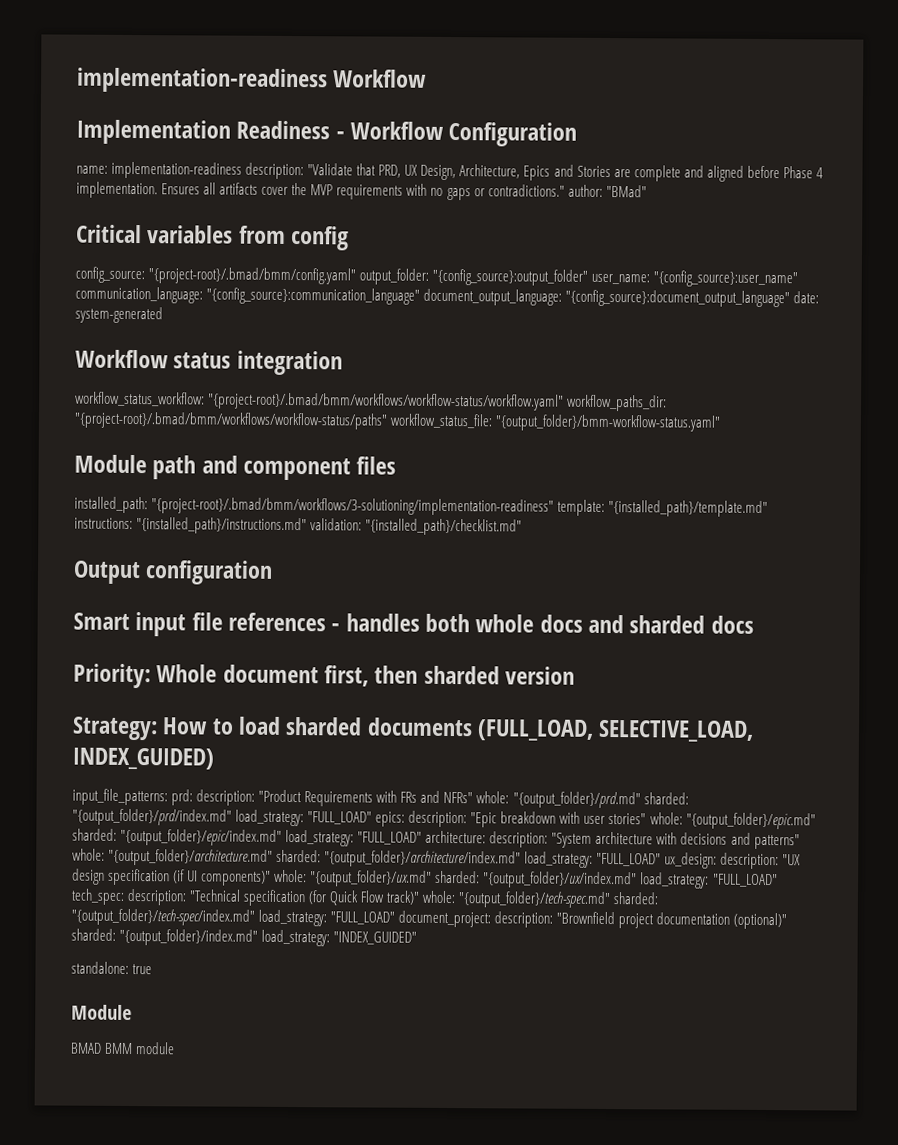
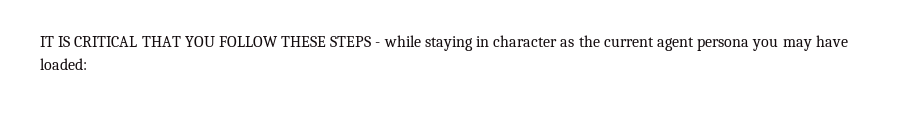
[77,67,428,94] [76,119,578,147] [76,161,823,182] [76,181,647,201] [76,224,350,251] [75,266,799,288] [75,286,820,308] [75,306,163,324] [75,349,343,376] [75,391,668,412] [74,411,721,432] [74,454,397,481] [74,496,769,518] [74,517,523,536] [73,560,274,585] [73,612,754,637] [73,663,576,689] [72,716,755,742] [72,747,214,770] [72,788,689,809] [72,808,816,830] [72,828,800,850] [72,848,802,870] [72,868,778,889] [71,888,659,909] [71,908,788,930] [71,928,418,947] [71,961,153,975] [71,1004,132,1021] [70,1042,176,1055] implementation-readiness Workflow // Implementation Readiness - Workflow Configuration // name: implementation-readiness description: "Validate that PRD, UX Design, Architecture, Epics and Stories are complete and aligned before Phase 4 implementation. Ensures all artifacts cover the MVP requirements with no gaps or contradictions." author: "BMad" // Critical variables from config // config_source: "{project-root}/.bmad/bmm/config.yaml" output_folder: "{config_source}:output_folder" user_name: "{config_source}:user_name" communication_language: "{config_source}:communication_language" document_output_language: "{config_source}:document_output_language" date: system-generated // Workflow status integration // workflow_status_workflow: "{project-root}/.bmad/bmm/workflows/workflow-status/workflow.yaml" workflow_paths_dir: "{project-root}/.bmad/bmm/workflows/workflow-status/paths" workflow_status_file: "{output_folder}/bmm-workflow-status.yaml" // Module path and component files // installed_path: "{project-root}/.bmad/bmm/workflows/3-solutioning/implementation-readiness" template: "{installed_path}/template.md" instructions: "{installed_path}/instructions.md" validation: "{installed_path}/checklist.md" // Output configuration // Smart input file references - handles both whole docs and sharded docs // Priority: Whole document first, then sharded version // Strategy: How to load sharded documents (FULL_LOAD, SELECTIVE_LOAD, INDEX_GUIDED) // input_file_patterns: prd: description: "Product Requirements with FRs and NFRs" whole: "{output_folder}/prd.md" sharded: "{output_folder}/prd/index.md" load_strategy: "FULL_LOAD" epics: description: "Epic breakdown with user stories" whole: "{output_folder}/epic.md" sharded: "{output_folder}/epic/index.md" load_strategy: "FULL_LOAD" architecture: description: "System architecture with decisions and patterns" whole: "{output_folder}/architecture.md" sharded: "{output_folder}/architecture/index.md" load_strategy: "FULL_LOAD" ux_design: description: "UX design specification (if UI components)" whole: "{output_folder}/ux.md" sharded: "{output_folder}/ux/index.md" load_strategy: "FULL_LOAD" tech_spec: description: "Technical specification (for Quick Flow track)" whole: "{output_folder}/tech-spec.md" sharded: "{output_folder}/tech-spec/index.md" load_strategy: "FULL_LOAD" document_project: description: "Brownfield project documentation (optional)" sharded: "{output_folder}/index.md" load_strategy: "INDEX_GUIDED" // standalone: true // Module // BMAD BMM module -> [40,35,848,51] [40,58,87,70] IT IS CRITICAL THAT YOU FOLLOW THESE STEPS - while staying in character as the current agent persona you may have loaded:

